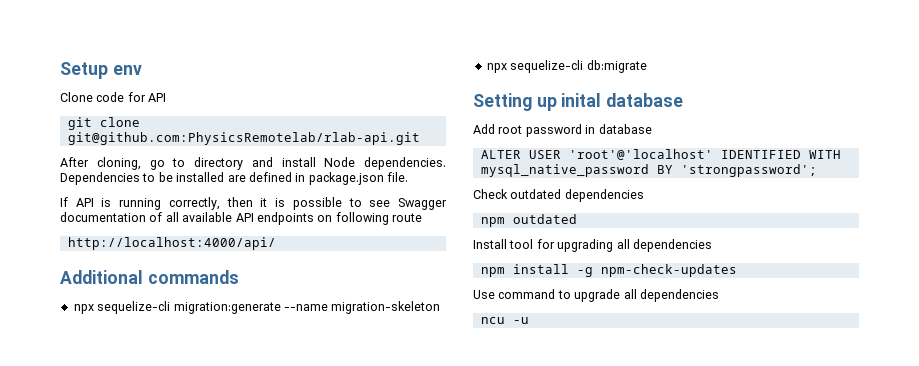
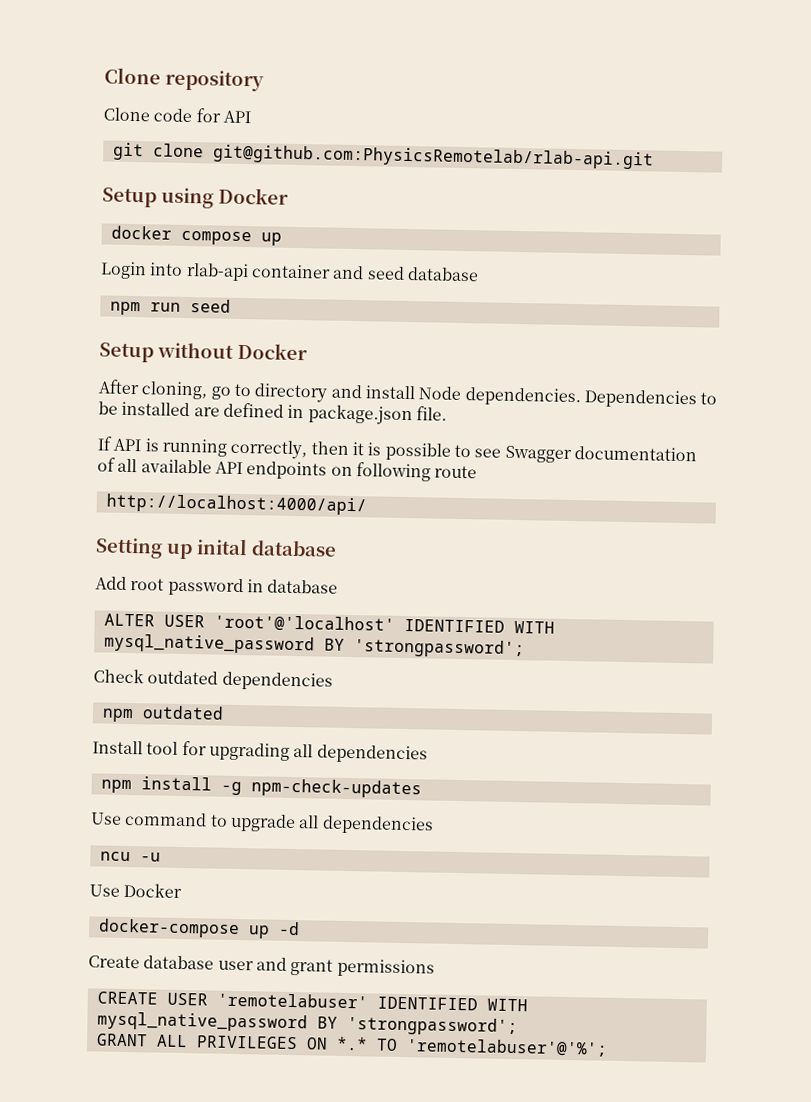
[60,62,142,79] Setup env -> [104,67,264,92] Clone repository
(420, 138) none -> [102,187,289,209] [110,225,282,246] [100,261,479,282] [109,299,231,316] [99,342,308,363] // Setup using Docker // docker compose up // Login into rlab-api container and seed database // npm run seed // Setup without Docker
[60,270,239,284] [73,301,441,314] [486,60,647,73] // Additional commands // npx sequelize-cli migration:generate --name migration-skeleton // npx sequelize-cli db:migrate -> (367, 504) none
(529, 320) none -> [89,882,183,899] [97,918,300,939] [88,955,435,978] [96,991,528,1012] [96,1011,518,1037] [95,1033,608,1057] // Use Docker // docker-compose up -d // Create database user and grant permissions // CREATE USER 'remotelabuser' IDENTIFIED WITH mysql_native_password BY 'strongpassword'; // GRANT ALL PRIVILEGES ON *.* TO 'remotelabuser'@'%';

